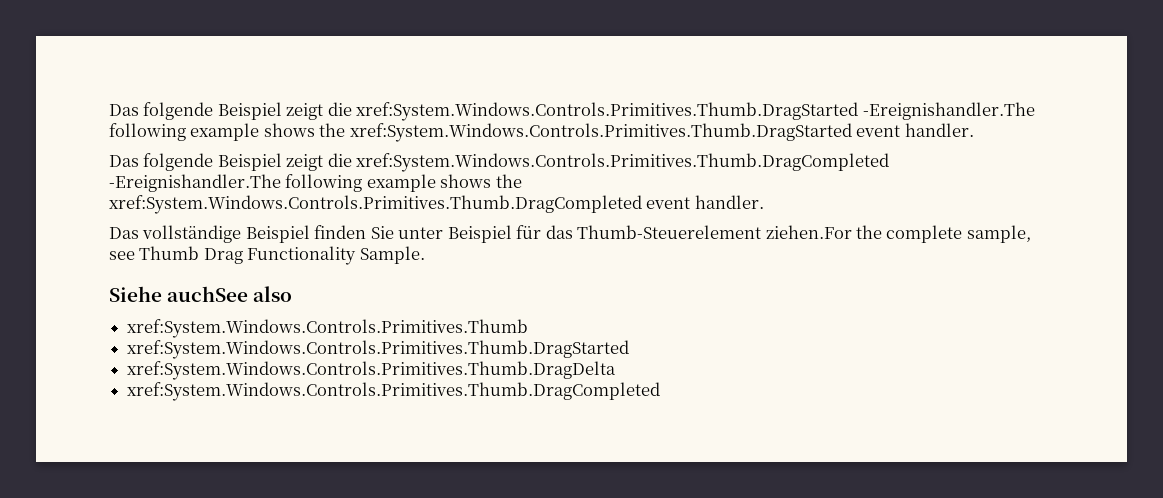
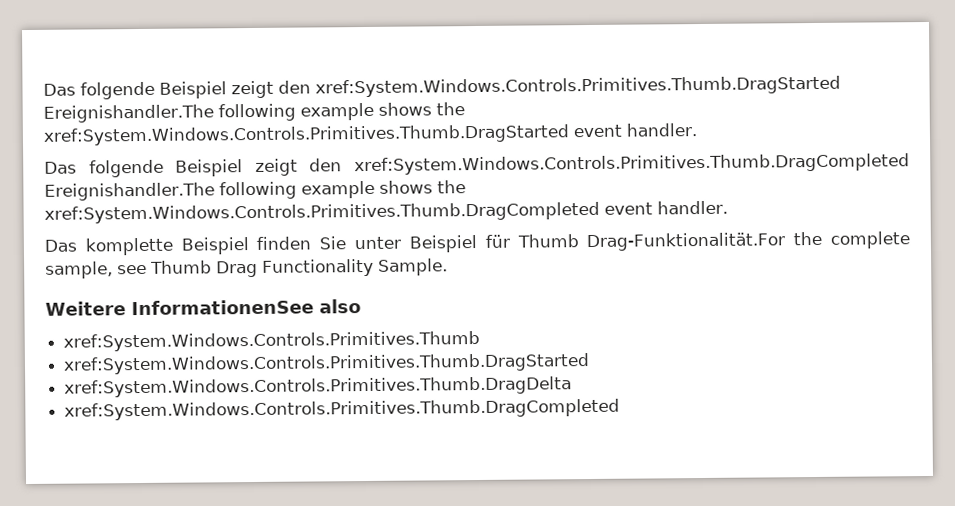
[109,102,1035,121] Das folgende Beispiel zeigt die xref:System.Windows.Controls.Primitives.Thumb.DragStarted -Ereignishandler.The -> [43,75,841,100] [43,104,214,123] Das folgende Beispiel zeigt den xref:System.Windows.Controls.Primitives.Thumb.DragStarted Ereignishandler.The
[327,153,890,172] [109,174,281,192] die xref:System.Windows.Controls.Primitives.Thumb.DragCompleted -Ereignishandler.The -> [309,153,910,176] [44,182,215,201] den xref:System.Windows.Controls.Primitives.Thumb.DragCompleted Ereignishandler.The
[142,225,242,243] vollständige -> [84,237,174,256] komplette
[545,225,852,239] das Thumb-Steuerelement ziehen.For -> [516,232,786,252] Thumb Drag-Funktionalität.For
[109,286,249,302] Siehe auchSee -> [45,299,314,316] Weitere InformationenSee

